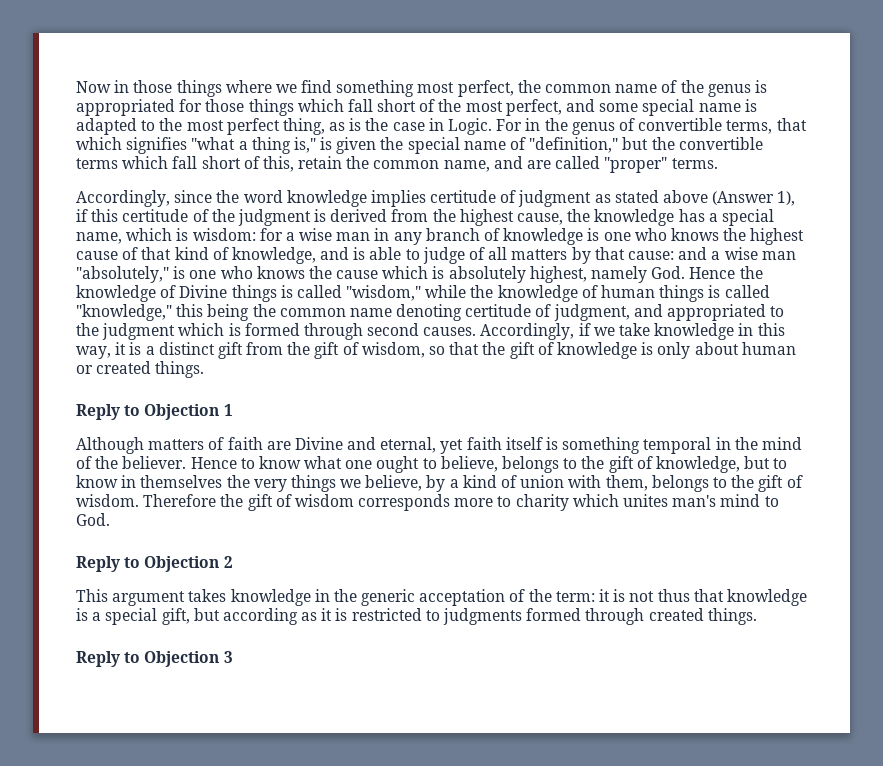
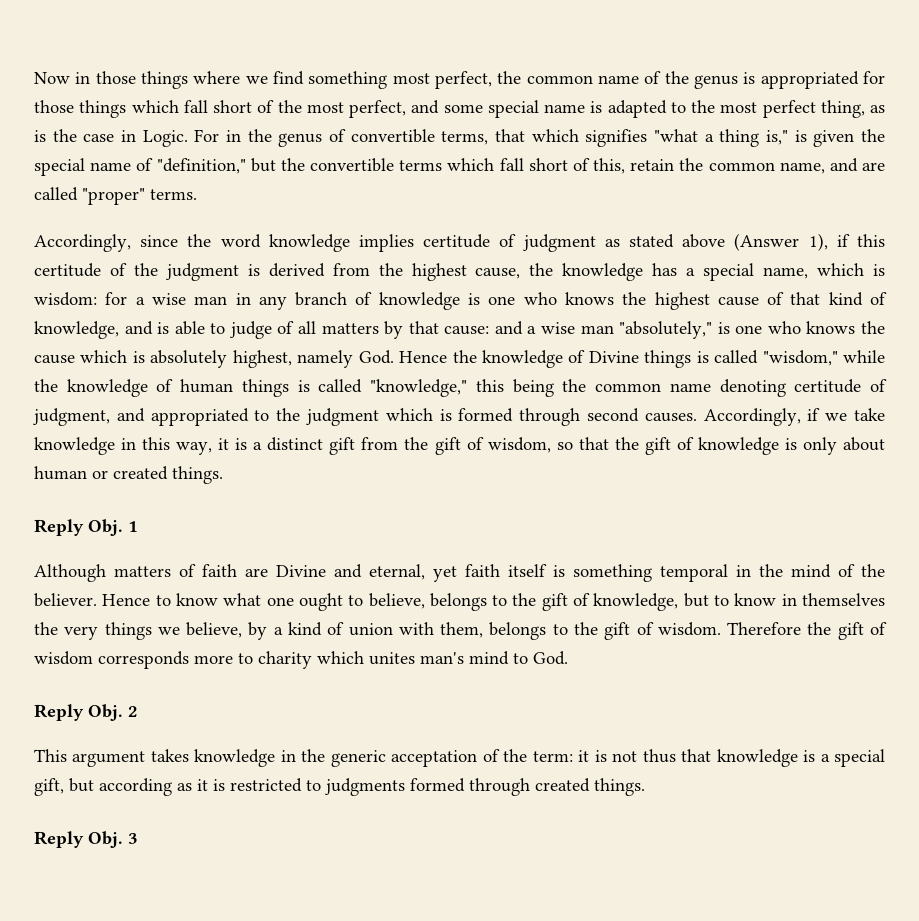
[124,404,220,420] to Objection -> [88,519,123,536] Obj.
[124,556,220,572] to Objection -> [88,704,123,721] Obj.
[124,651,220,667] to Objection -> [88,831,123,848] Obj.

